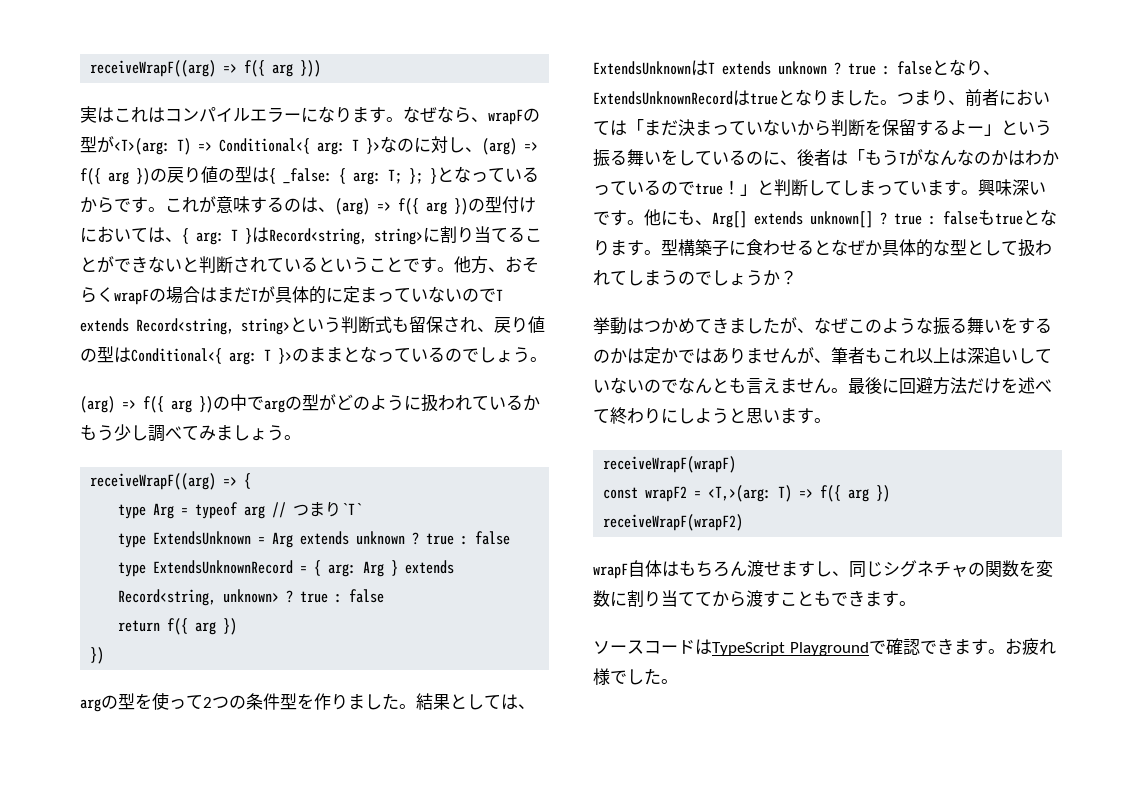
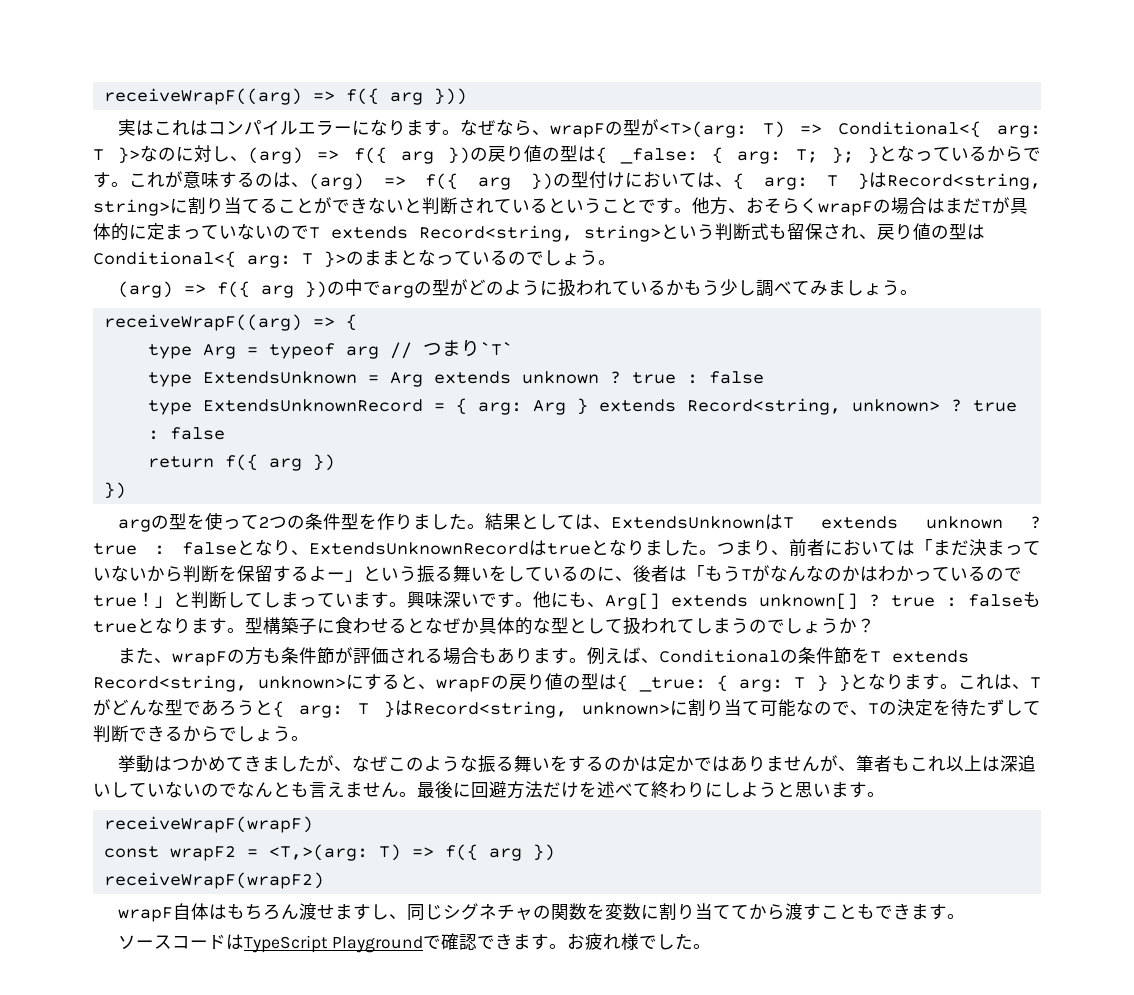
(797, 277) none -> [117,647,969,666] [93,673,1042,692] [93,699,1041,718] [93,725,309,742] // また、wrapFの方も条件節が評価される場合もあります。例えば、Conditionalの条件節をT extends Record<string, unknown>にすると、wrapFの戻り値の型は{ _true: { arg: T } }となります。これは、Tがどんな型であろうと{ arg: T }はRecord<string, unknown>に割り当て可能なので、Tの決定を待たずして判断できるからでしょう。

